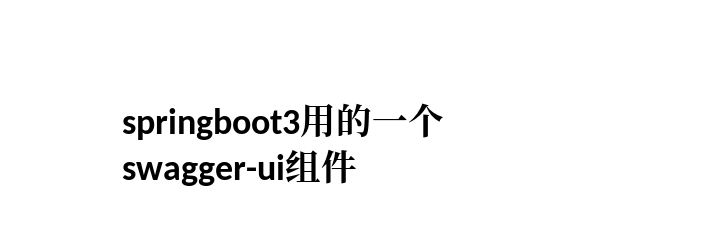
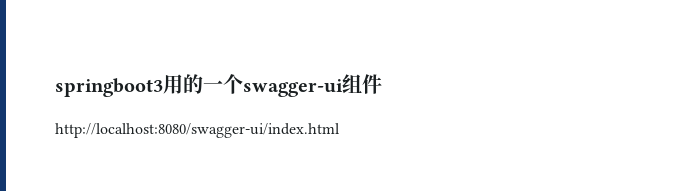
(357, 166) none -> [55,123,340,138] // http://localhost:8080/swagger-ui/index.html

